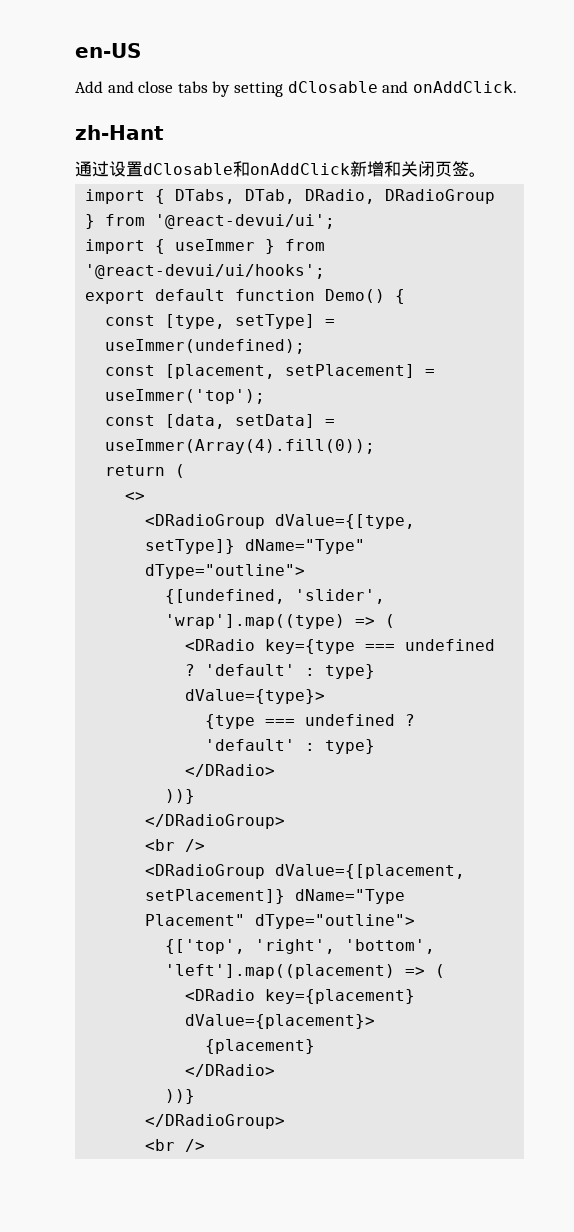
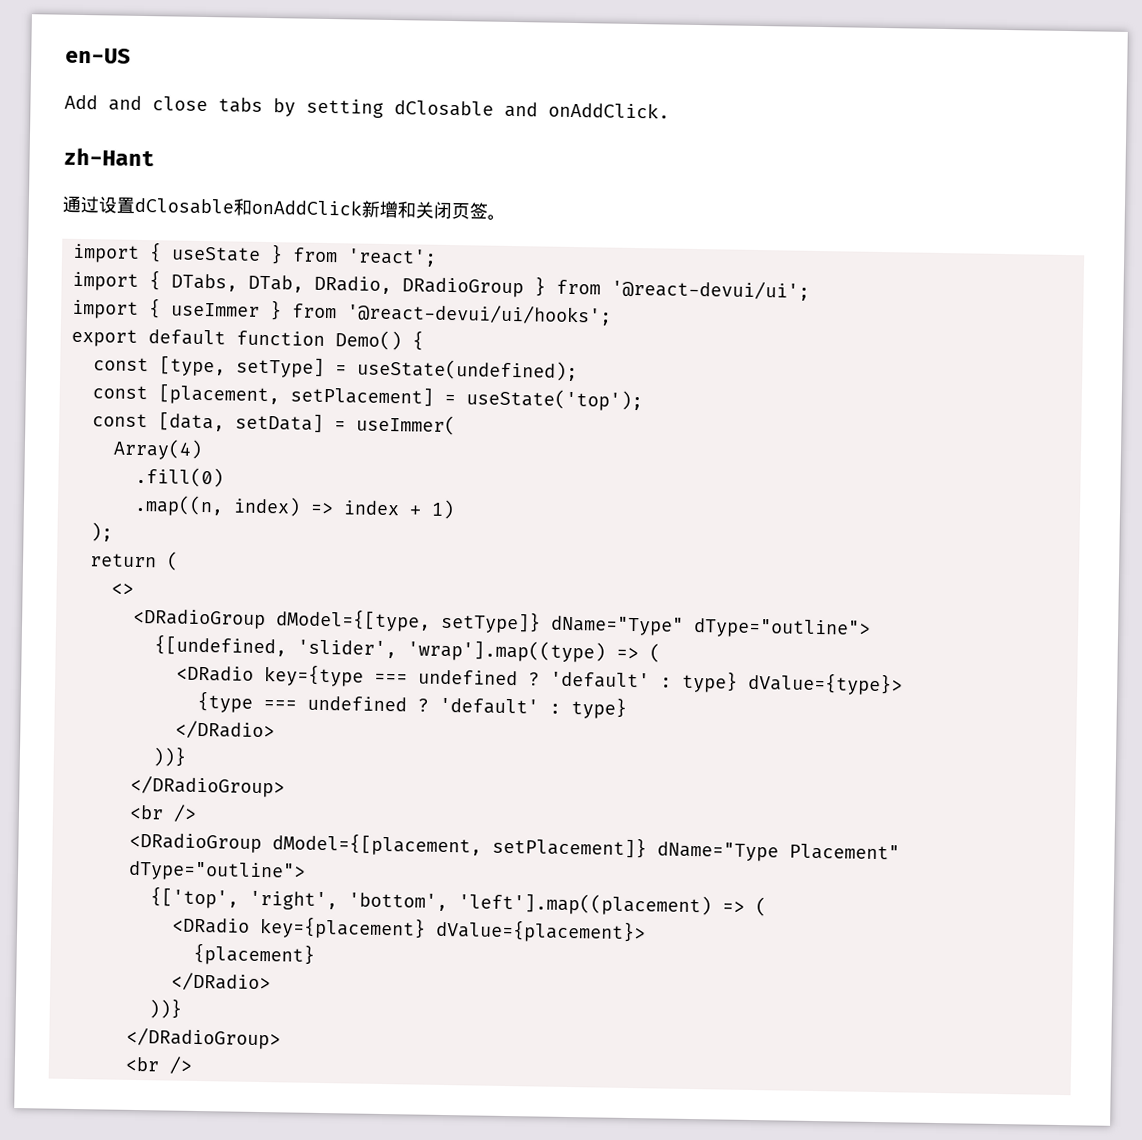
(486, 174) none -> [71,242,437,267] // import { useState } from 'react';
[105,339,306,354] useImmer(undefined); -> [356,358,578,382] useState(undefined);
[105,389,266,404] useImmer('top'); -> [465,388,643,412] useState('top');
[105,439,376,454] useImmer(Array(4).fill(0)); -> [355,414,456,436] [112,438,203,460] [134,466,224,488] [133,494,455,520] [89,522,113,542] useImmer( // Array(4) // .fill(0) // .map((n, index) => index + 1) // );
[275,514,416,529] dValue={[type, -> [275,608,431,632] dModel={[type,
[275,864,466,879] dValue={[placement, -> [271,832,482,857] dModel={[placement,

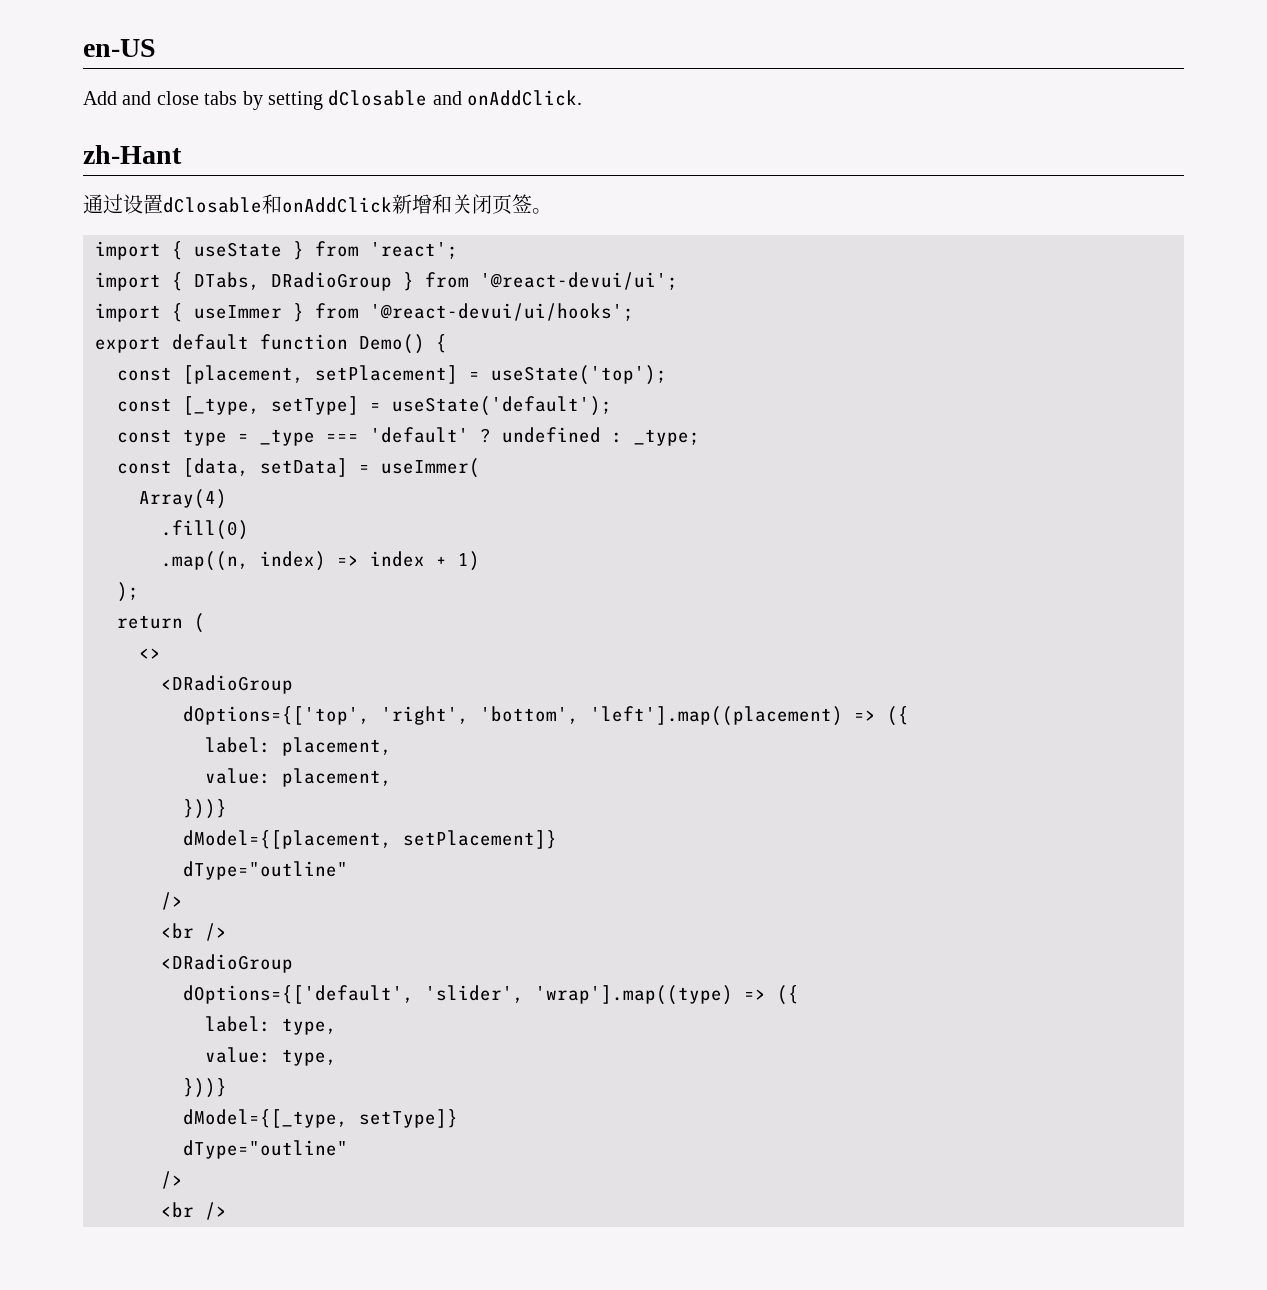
[247,274,392,295] DTab, DRadio, -> (260, 281) none
[92,355,578,382] // const [type, setType] = useState(undefined); -> (447, 343) none
(643, 400) none -> [117,396,612,416] [117,427,700,446] // const [_type, setType] = useState('default'); // const type = _type === 'default' ? undefined : _type;
[275,608,871,639] [153,634,661,663] [175,664,903,696] [196,690,627,719] [174,720,275,740] [151,746,187,767] [129,775,285,798] [128,804,197,822] [128,832,900,862] [127,860,306,882] [149,886,767,917] [171,915,646,944] [192,942,315,966] [170,972,271,992] [147,998,182,1019] [125,1027,281,1050] dModel={[type, setType]} dName="Type" dType="outline"> // {[undefined, 'slider', 'wrap'].map((type) => ( // <DRadio key={type === undefined ? 'default' : type} dValue={type}> // {type === undefined ? 'default' : type} // </DRadio> // ))} // </DRadioGroup> // <br /> // <DRadioGroup dModel={[placement, setPlacement]} dName="Type Placement" dType="outline"> // {['top', 'right', 'bottom', 'left'].map((placement) => ( // <DRadio key={placement} dValue={placement}> // {placement} // </DRadio> // ))} // </DRadioGroup> -> [183,706,909,726] [205,737,392,756] [205,768,392,787] [183,799,227,819] [183,830,557,849] [183,861,348,880] [161,892,183,910] [161,923,227,941] [161,954,293,973] [183,985,799,1005] [205,1016,337,1035] [205,1047,337,1066] [183,1078,227,1098] [183,1109,458,1128] [183,1140,348,1159] [161,1171,183,1189] // dOptions={['top', 'right', 'bottom', 'left'].map((placement) => ({ // label: placement, // value: placement, // }))} // dModel={[placement, setPlacement]} // dType="outline" // /> // <br /> // <DRadioGroup // dOptions={['default', 'slider', 'wrap'].map((type) => ({ // label: type, // value: type, // }))} // dModel={[_type, setType]} // dType="outline" // />

